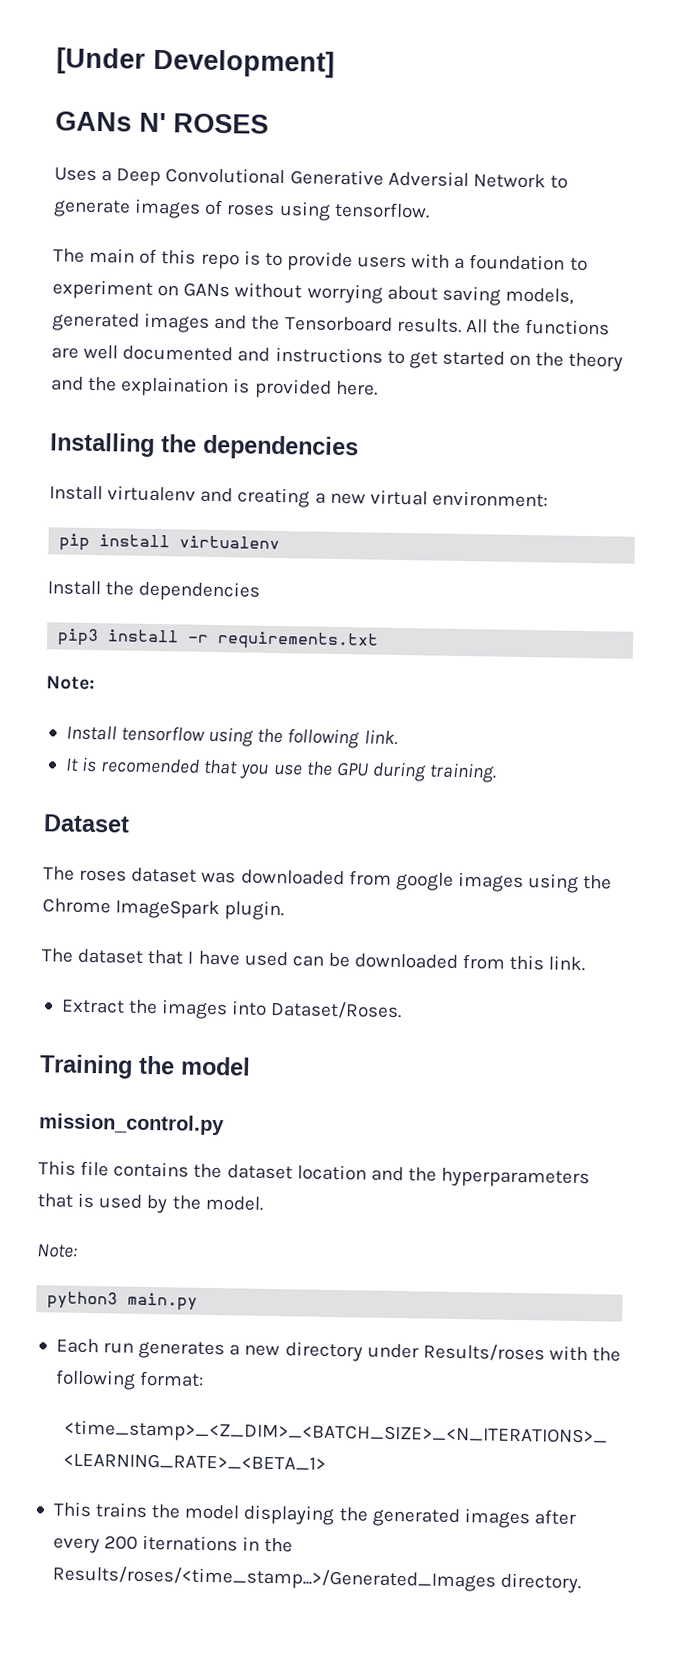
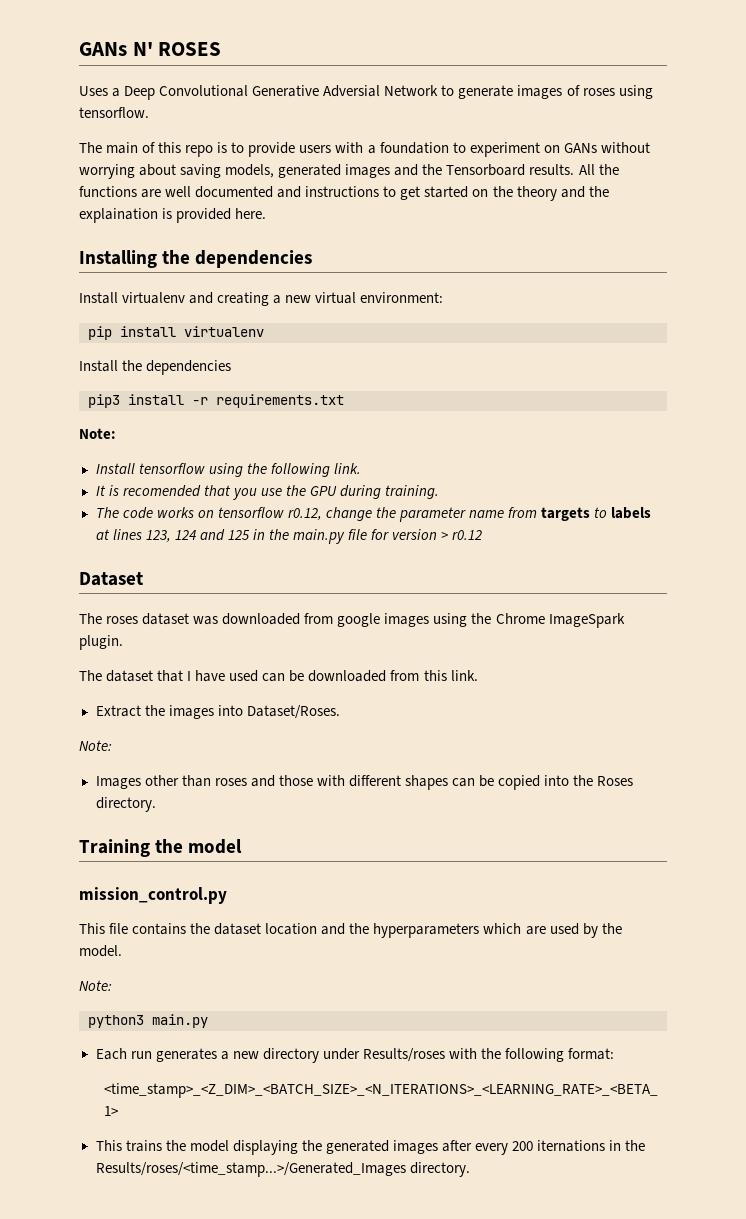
[56,47,335,78] [Under Development] // -> (79, 49) none
(498, 772) none -> [95,507,652,522] [95,529,483,544] // The code works on tensorflow r0.12, change the parameter name from targets to labels at lines 123, 124 and 125 in the main.py file for version > r0.12
(403, 1010) none -> [79,740,112,751] [95,775,634,790] [95,797,156,812] // Note: // Images other than roses and those with different shapes can be copied into the Roses directory.
[37,1192,96,1209] that is -> [483,923,546,935] which are

